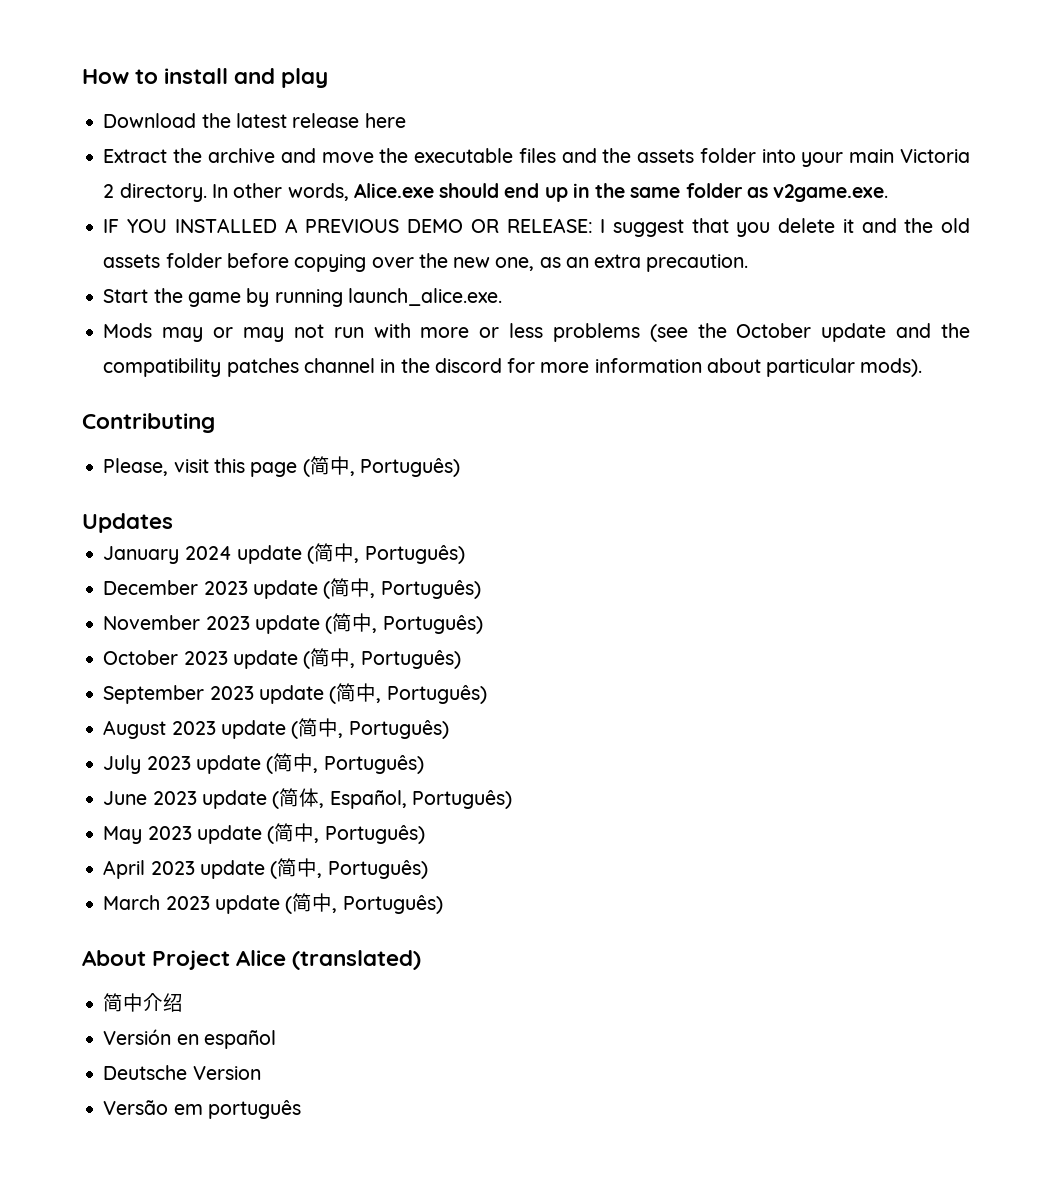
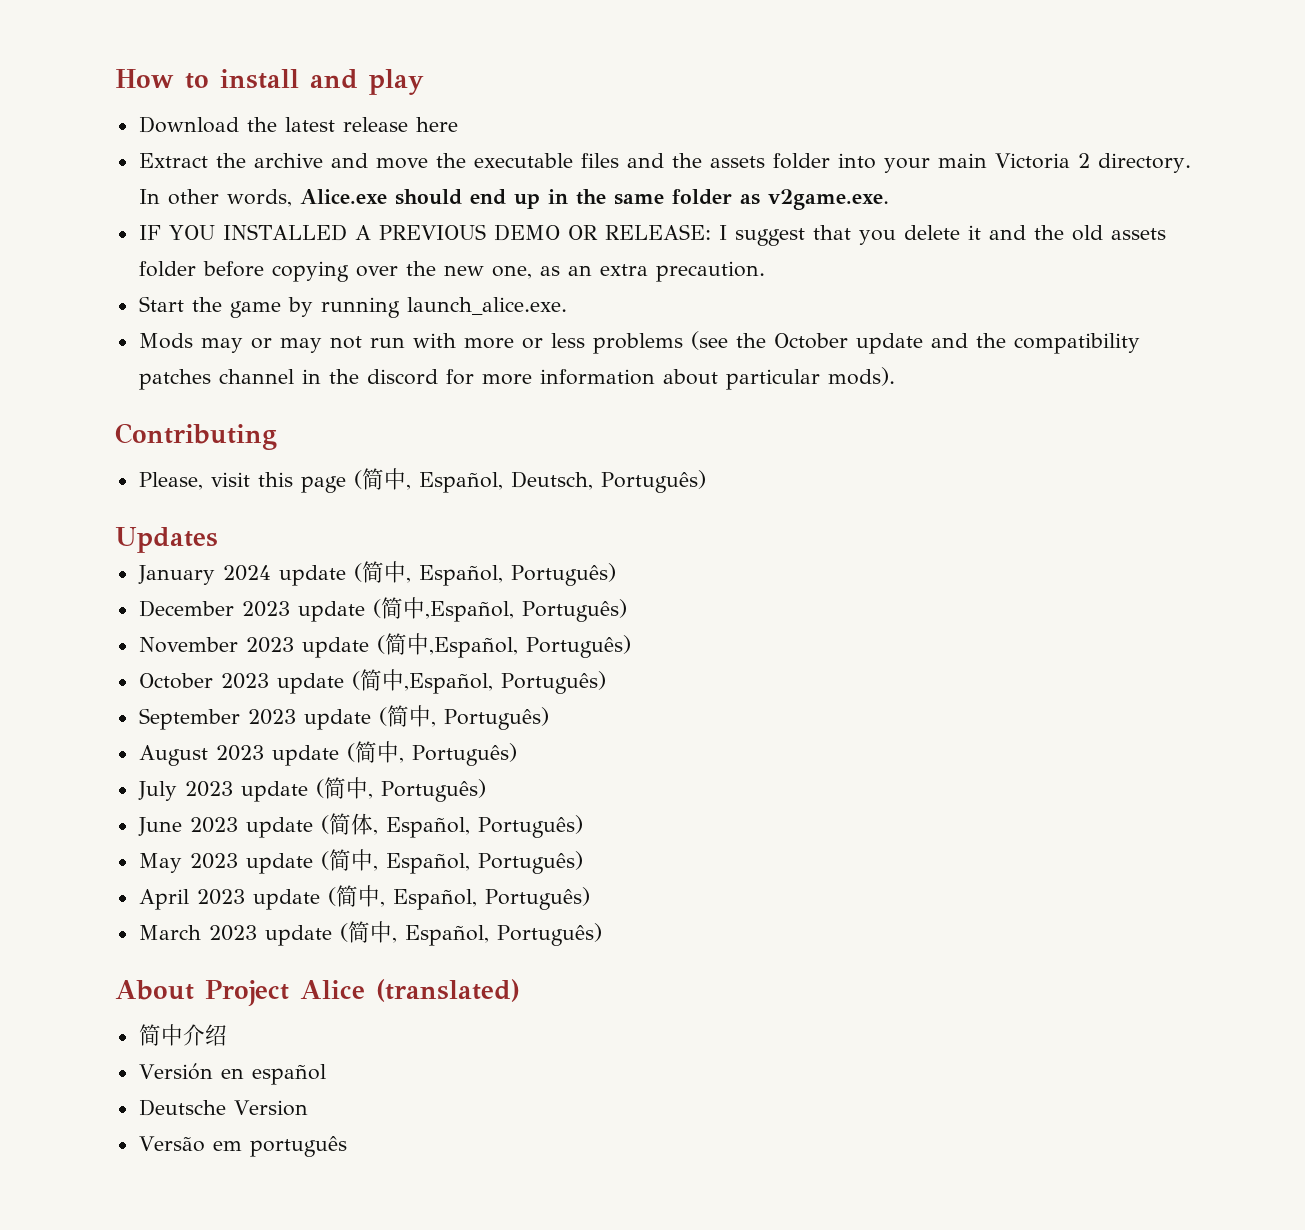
(355, 473) none -> [418,471,593,493] Español, Deutsch,
(360, 560) none -> [418,565,503,586] Español,
[370,593,376,598] , -> [424,601,514,622] ,Español,
[372,628,378,633] , -> [428,637,518,658] ,Español,
[350,663,356,668] , -> [403,673,493,694] ,Español,
(320, 840) none -> [385,853,470,874] Español,
(323, 875) none -> [392,889,477,910] Español,
(338, 910) none -> [404,925,489,946] Español,

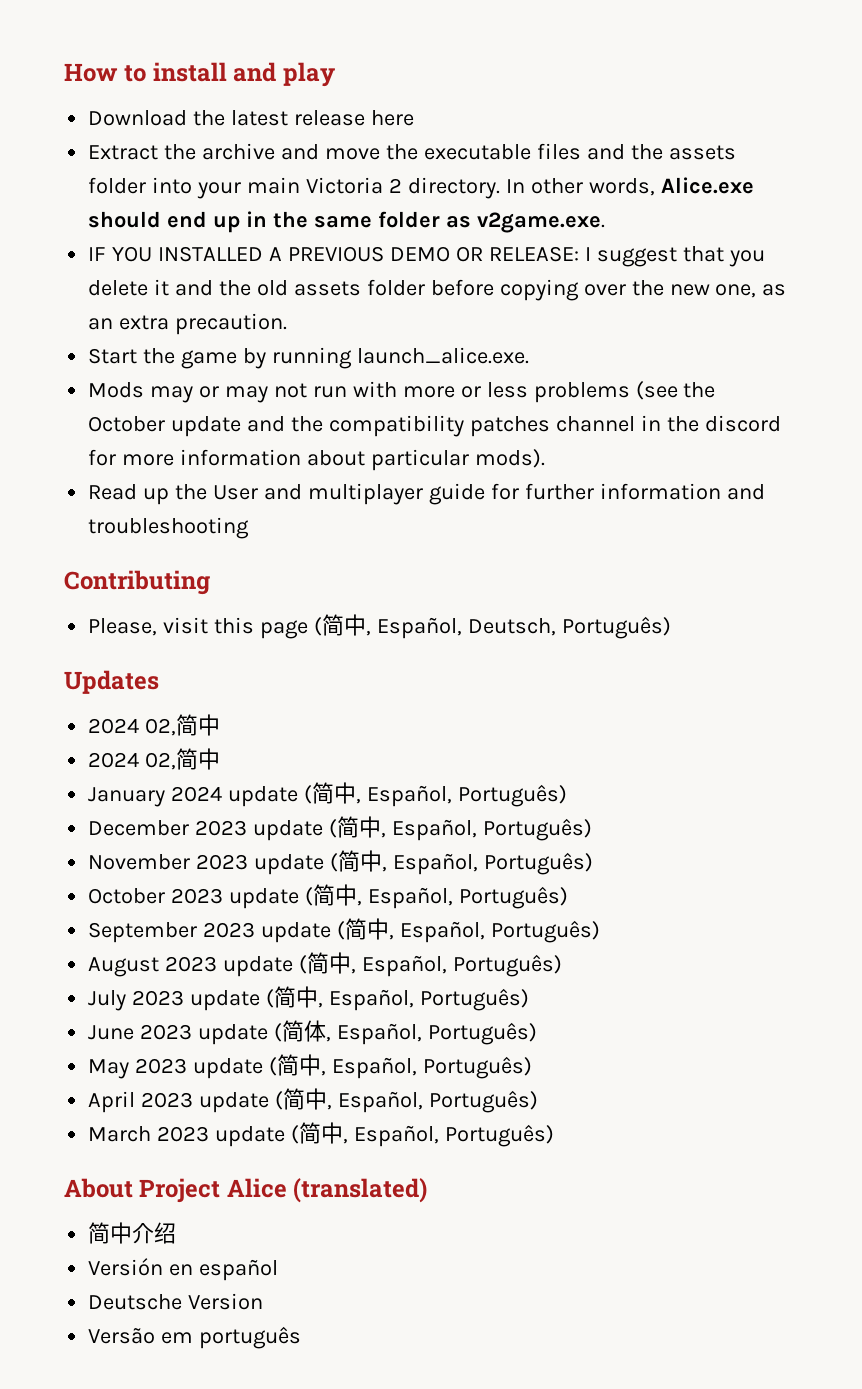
(895, 376) none -> [88,483,765,505] [88,517,250,539] // Read up the User and multiplayer guide for further information and troubleshooting
(218, 540) none -> [88,714,221,736] [88,748,221,770] // 2024 02,简中 // 2024 02,简中
[424,601,514,622] ,Español, -> [381,819,477,841] , Español,
[428,637,518,658] ,Español, -> [382,853,478,875] , Español,
[403,673,493,694] ,Español, -> [357,887,453,909] , Español,
(436, 724) none -> [399,921,485,943] Español,
(404, 760) none -> [361,955,447,977] Español,
(373, 796) none -> [328,989,414,1011] Español,

